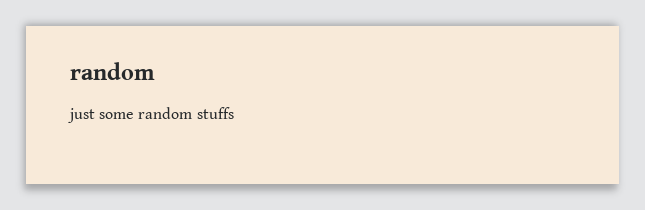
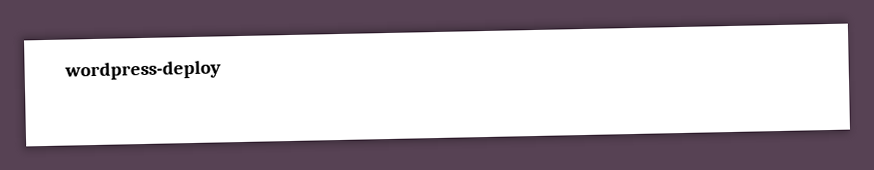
[70,62,155,80] [68,107,234,123] random // just some random stuffs -> [64,60,221,81] wordpress-deploy

